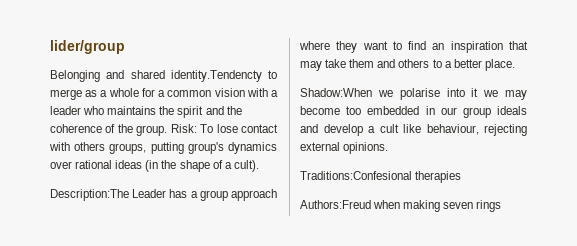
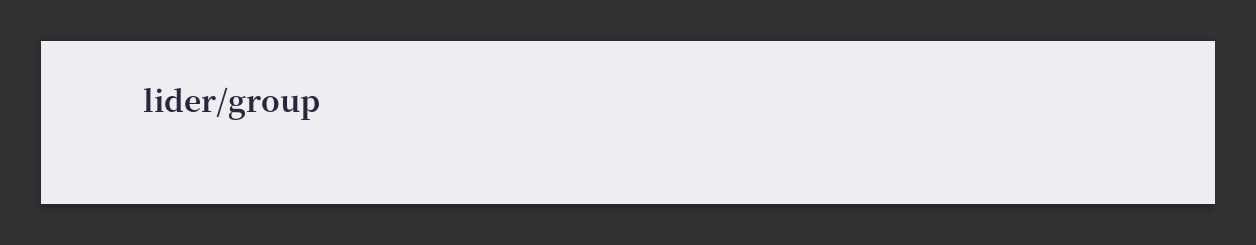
[50,70,277,82] [50,88,278,100] [50,106,242,118] [50,124,278,136] [49,142,277,154] [50,160,259,172] [50,189,277,201] [299,41,528,53] [300,59,515,71] [300,88,527,100] [300,106,527,118] [300,124,527,136] [300,142,389,154] [300,171,462,183] [300,200,502,212] // Belonging and shared identity.Tendencty to merge as a whole for a common vision with a leader who maintains the spirit and the coherence of the group. Risk: To lose contact with others groups, putting group's dynamics over rational ideas (in the shape of a cult). // Description:The Leader has a group approach where they want to find an inspiration that may take them and others to a better place. // Shadow:When we polarise into it we may become too embedded in our group ideals and develop a cult like behaviour, rejecting external opinions. // Traditions:Confesional therapies // Authors:Freud when making seven rings -> (320, 103) none

